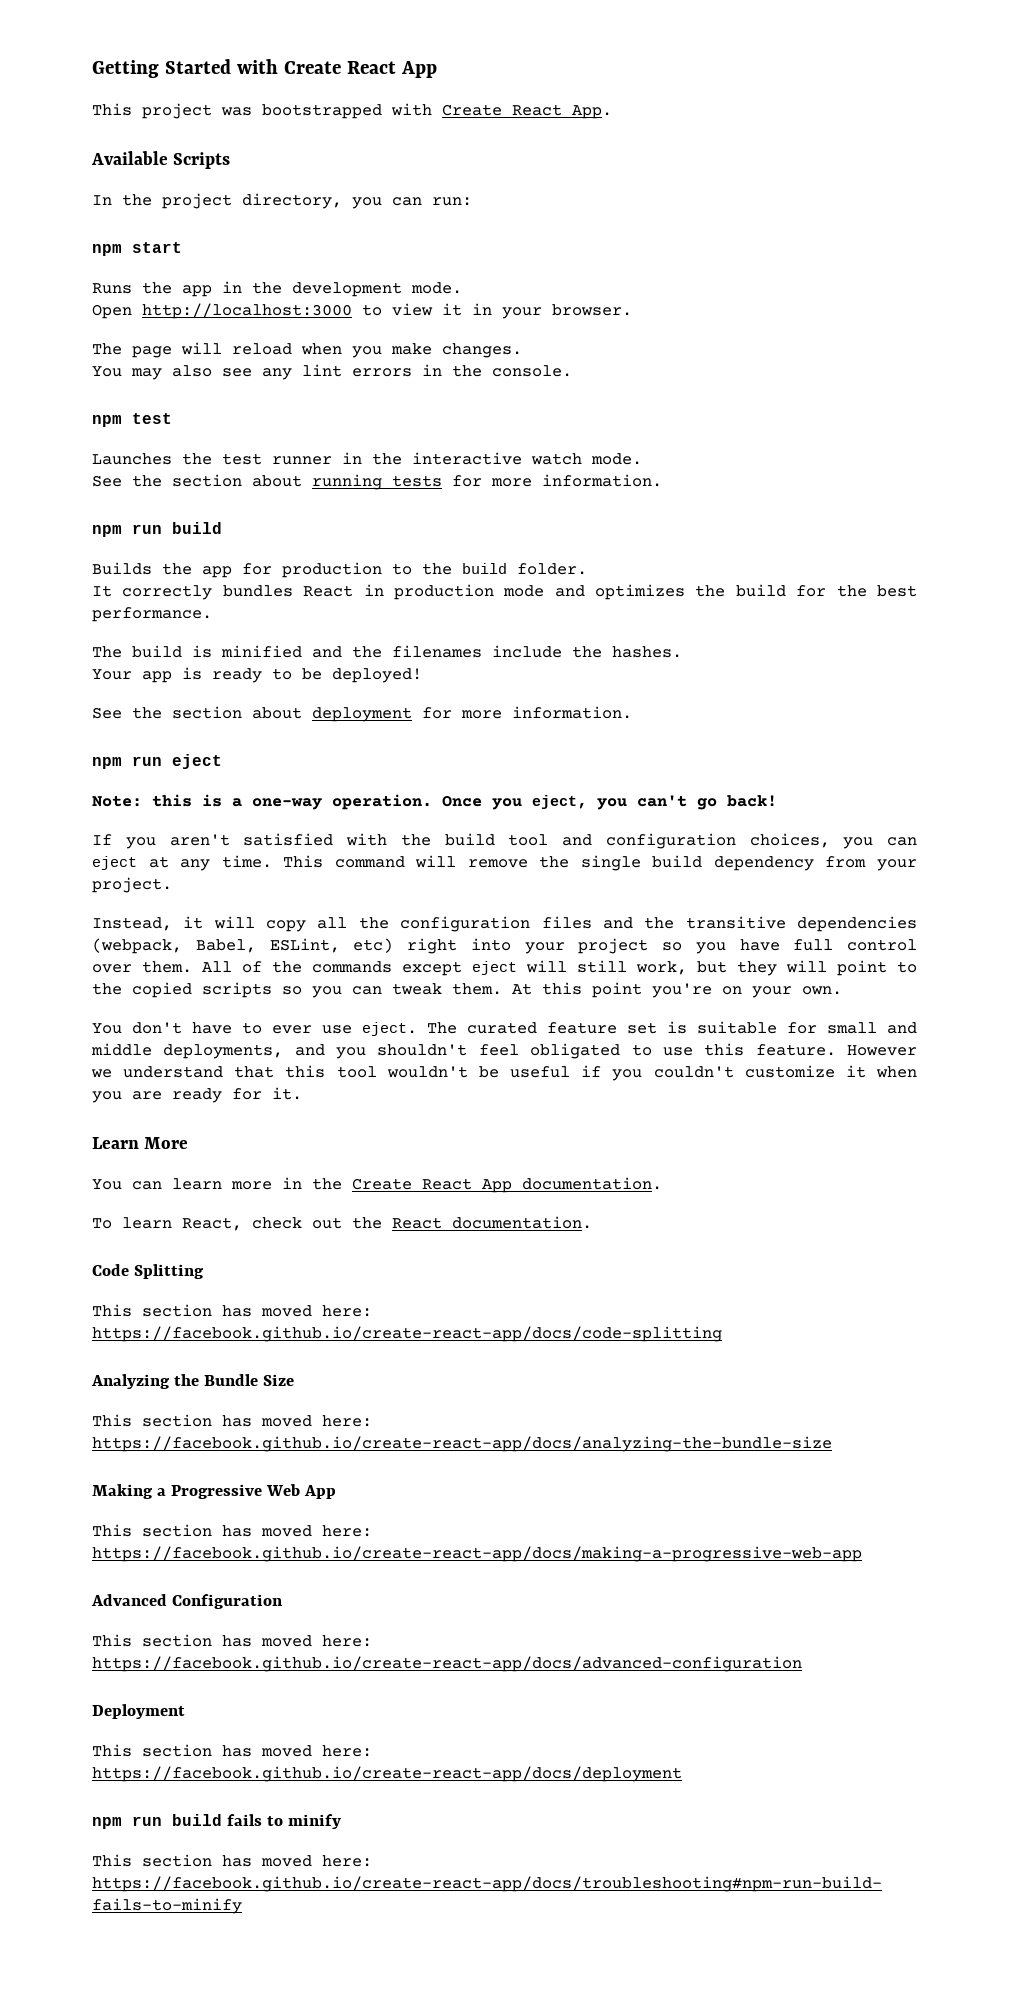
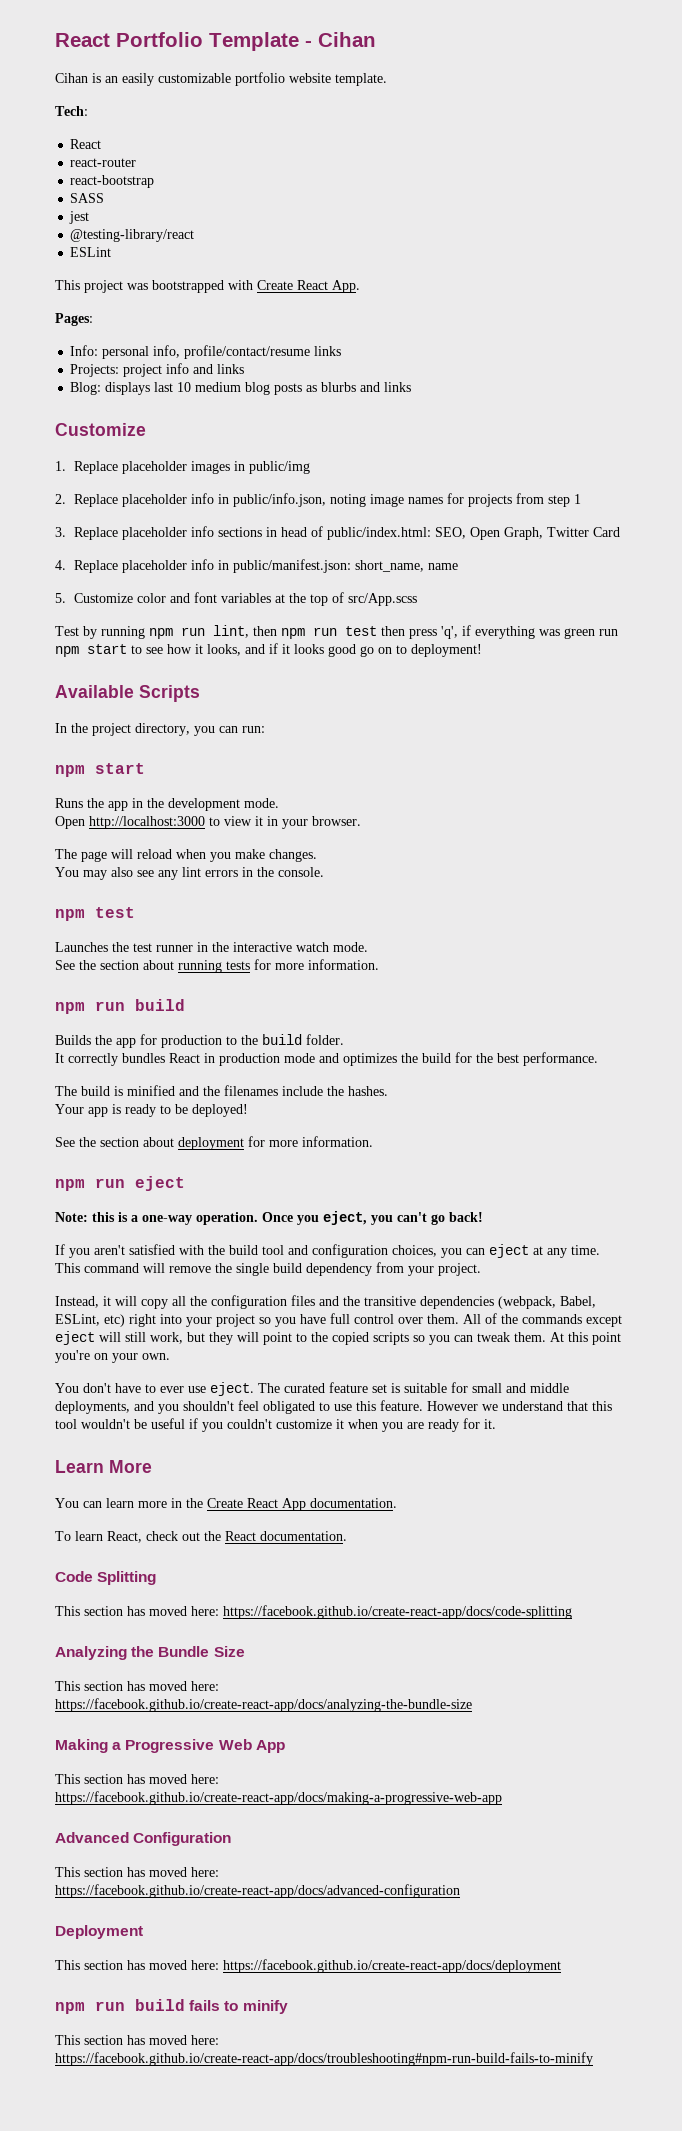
[92,59,437,78] Getting Started with Create React App -> [55,32,376,51] [55,72,387,86] [55,106,88,116] [70,139,102,149] [70,158,137,167] [70,175,155,188] [70,193,105,203] [69,211,90,224] [70,229,195,242] [70,247,112,257] React Portfolio Template - Cihan // Cihan is an easily customizable portfolio website template. // Tech: // React // react-router // react-bootstrap // SASS // jest // @testing-library/react // ESLint
(612, 112) none -> [55,313,93,326] [70,345,342,359] [70,363,245,377] [70,382,412,395] [55,423,146,436] [55,461,311,474] [55,493,582,507] [55,526,621,540] [55,559,459,573] [55,592,418,606] [55,625,618,639] [55,643,482,657] // Pages: // Info: personal info, profile/contact/resume links // Projects: project info and links // Blog: displays last 10 medium blog posts as blurbs and links // Customize // 1. Replace placeholder images in public/img // 2. Replace placeholder info in public/info.json, noting image names for projects from step 1 // 3. Replace placeholder info sections in head of public/index.html: SEO, Open Graph, Twitter Card // 4. Replace placeholder info in public/manifest.json: short_name, name // 5. Customize color and font variables at the top of src/App.scss // Test by running npm run lint, then npm run test then press 'q', if everything was green run npm start to see how it looks, and if it looks good go on to deployment!

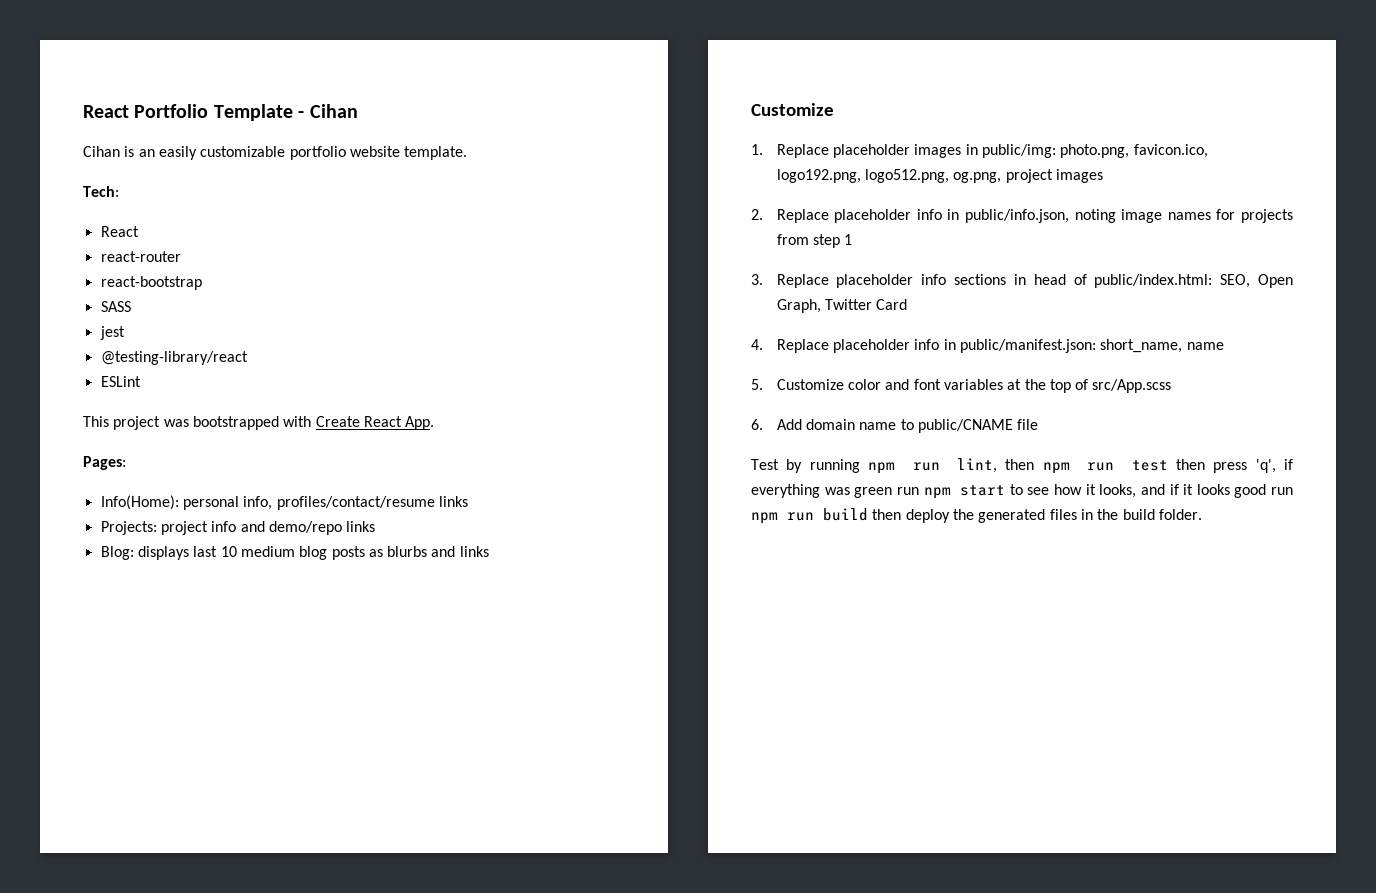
[70,345,99,356] Info: -> [100,495,179,510] Info(Home):
[184,345,311,359] profile/contact/resume -> [276,496,435,510] profiles/contact/resume
(214, 369) none -> [268,521,342,535] demo/repo
[249,461,311,474] public/img -> [981,144,1208,158] [776,169,1103,183] public/img: photo.png, favicon.ico, logo192.png, logo512.png, og.png, project images
(418, 599) none -> [751,419,1039,433] // 6. Add domain name to public/CNAME file
[360,644,482,657] [55,685,200,702] [55,723,265,736] [55,763,145,777] [55,798,279,811] [55,816,361,829] [55,849,317,862] [55,867,324,880] [55,907,135,921] [55,942,368,952] [55,959,379,973] [55,999,185,1014] [55,1034,344,1048] [55,1052,598,1066] [55,1085,388,1096] [55,1104,248,1117] [55,1136,373,1150] [55,1176,185,1191] [55,1211,483,1225] [55,1244,600,1258] [55,1262,481,1276] [55,1295,596,1309] [55,1313,622,1327] [55,1331,621,1345] [55,1350,170,1363] [55,1382,569,1396] [55,1400,612,1414] [55,1418,496,1432] [55,1460,152,1473] [55,1498,397,1511] [55,1531,347,1543] [55,1571,157,1585] [55,1605,572,1619] [55,1646,245,1660] [55,1681,219,1691] [55,1698,472,1712] [55,1739,285,1753] [55,1774,219,1784] [55,1791,502,1805] [55,1832,232,1846] [55,1867,219,1877] [55,1884,460,1898] [55,1925,143,1939] [55,1959,561,1973] [55,1999,288,2014] [55,2035,219,2045] [55,2052,593,2066] go on to deployment! // Available Scripts // In the project directory, you can run: // npm start // Runs the app in the development mode. // Open http://localhost:3000 to view it in your browser. // The page will reload when you make changes. // You may also see any lint errors in the console. // npm test // Launches the test runner in the interactive watch mode. // See the section about running tests for more information. // npm run build // Builds the app for production to the build folder. // It correctly bundles React in production mode and optimizes the build for the best performance. // The build is minified and the filenames include the hashes. // Your app is ready to be deployed! // See the section about deployment for more information. // npm run eject // Note: this is a one-way operation. Once you eject, you can't go back! // If you aren't satisfied with the build tool and configuration choices, you can eject at any time. This command will remove the single build dependency from your project. // Instead, it will copy all the configuration files and the transitive dependencies (webpack, Babel, ESLint, etc) right into your project so you have full control over them. All of the commands except eject will still work, but they will point to the copied scripts so you can tweak them. At this point you're on your own. // You don't have to ever use eject. The curated feature set is suitable for small and middle deployments, and you shouldn't feel obligated to use this feature. However we understand that this tool wouldn't be useful if you couldn't customize it when you are ready for it. // Learn More // You can learn more in the Create React App documentation. // To learn React, check out the React documentation. // Code Splitting // This section has moved here: https://facebook.github.io/create-react-app/docs/code-splitting // Analyzing the Bundle Size // This section has moved here: https://facebook.github.io/create-react-app/docs/analyzing-the-bundle-size // Making a Progressive Web App // This section has moved here: https://facebook.github.io/create-react-app/docs/making-a-progressive-web-app // Advanced Configuration // This section has moved here: https://facebook.github.io/create-react-app/docs/advanced-configuration // Deployment // This section has moved here: https://facebook.github.io/create-react-app/docs/deployment // npm run build fails to minify // This section has moved here: https://facebook.github.io/create-react-app/docs/troubleshooting#npm-run-build-fails-to-minify -> [1271,487,1293,495] [751,508,1202,524] run npm run build then deploy the generated files in the build folder.

